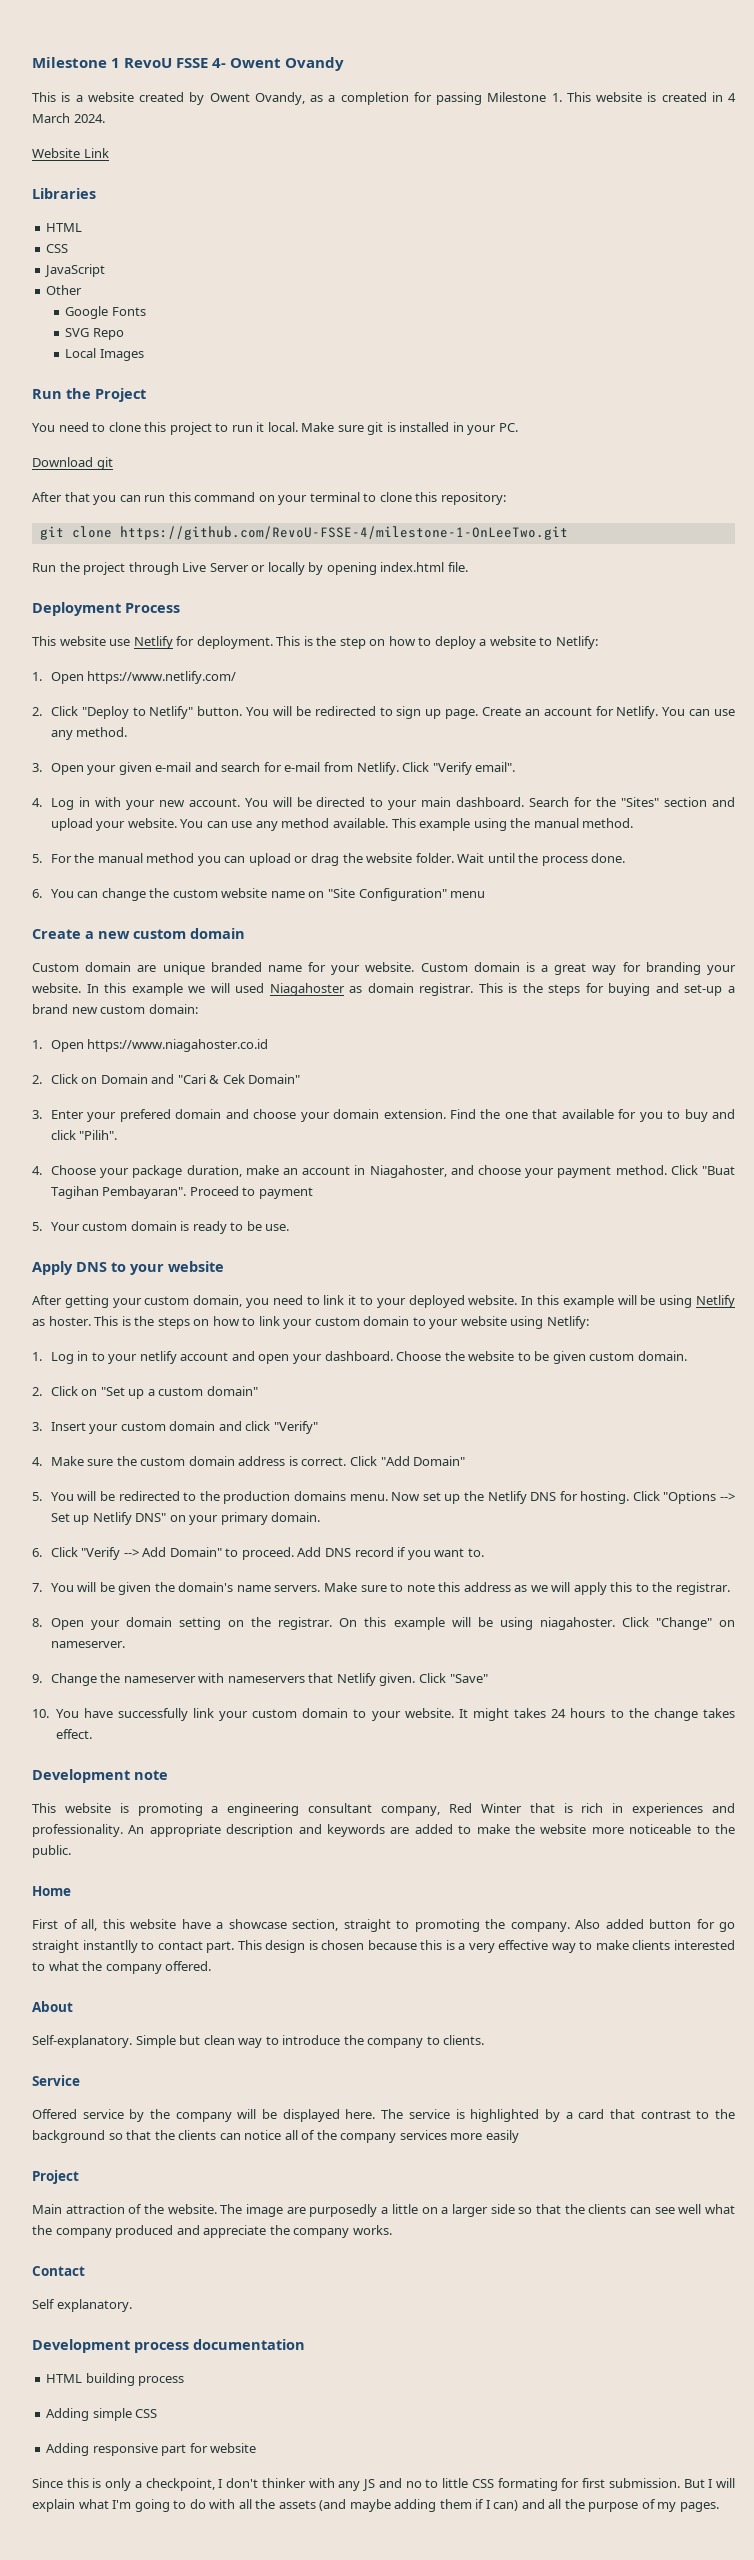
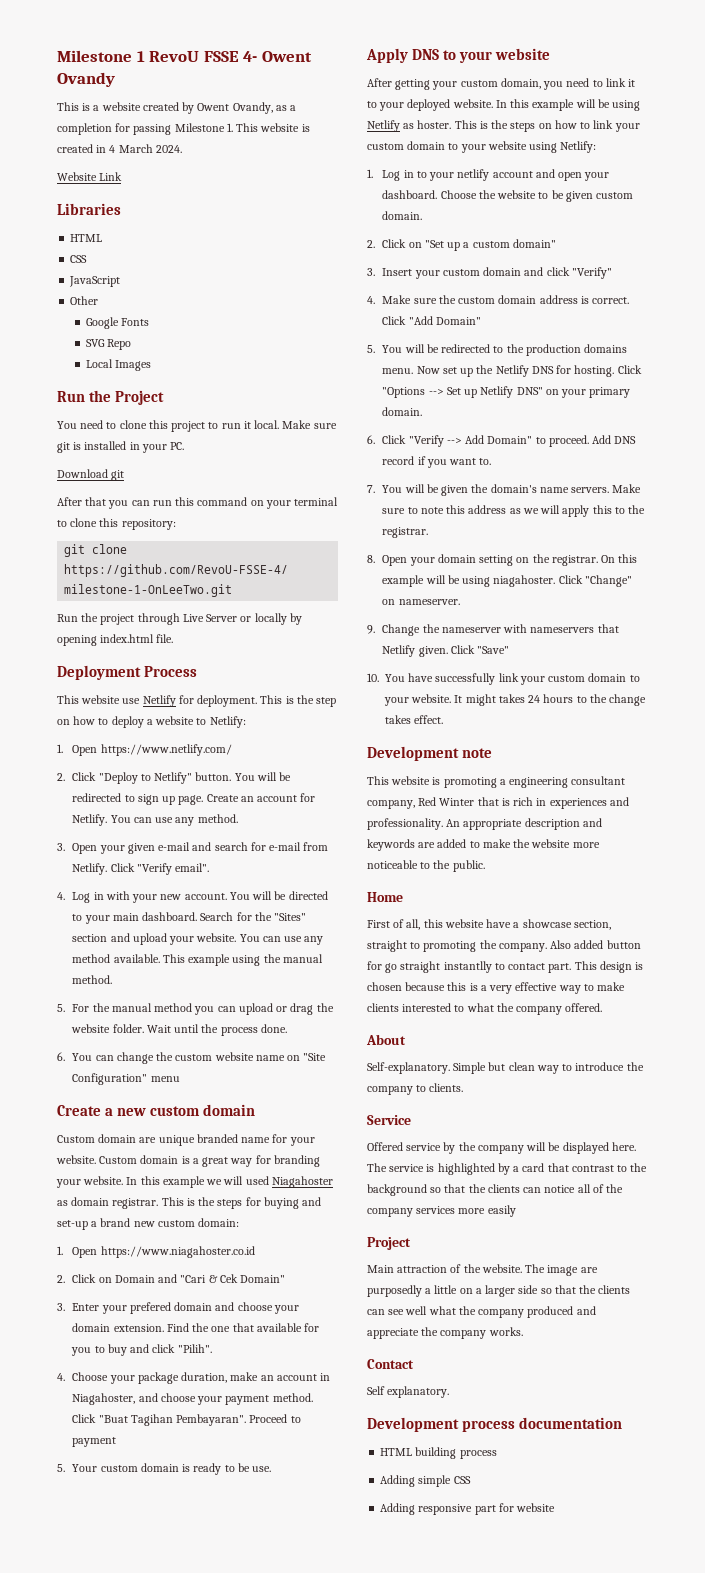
[32,2478,736,2491] [32,2499,719,2512] // Since this is only a checkpoint, I don't thinker with any JS and no to little CSS formating for first submission. But I will explain what I'm going to do with all the assets (and maybe adding them if I can) and all the purpose of my pages. -> (556, 1507) none

